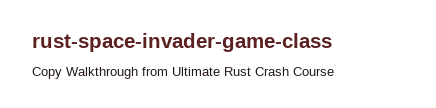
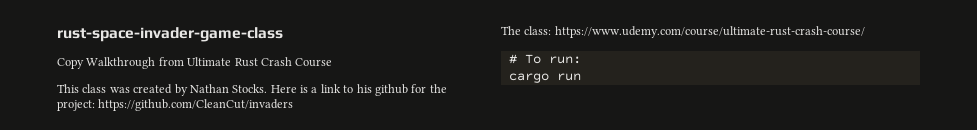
(334, 71) none -> [57,84,447,96] [57,99,294,111] [501,26,865,38] [508,54,581,64] [508,73,581,83] // This class was created by Nathan Stocks. Here is a link to his github for the project: https://github.com/CleanCut/invaders // The class: https://www.udemy.com/course/ultimate-rust-crash-course/ // # To run: // cargo run

